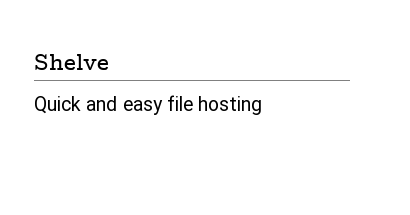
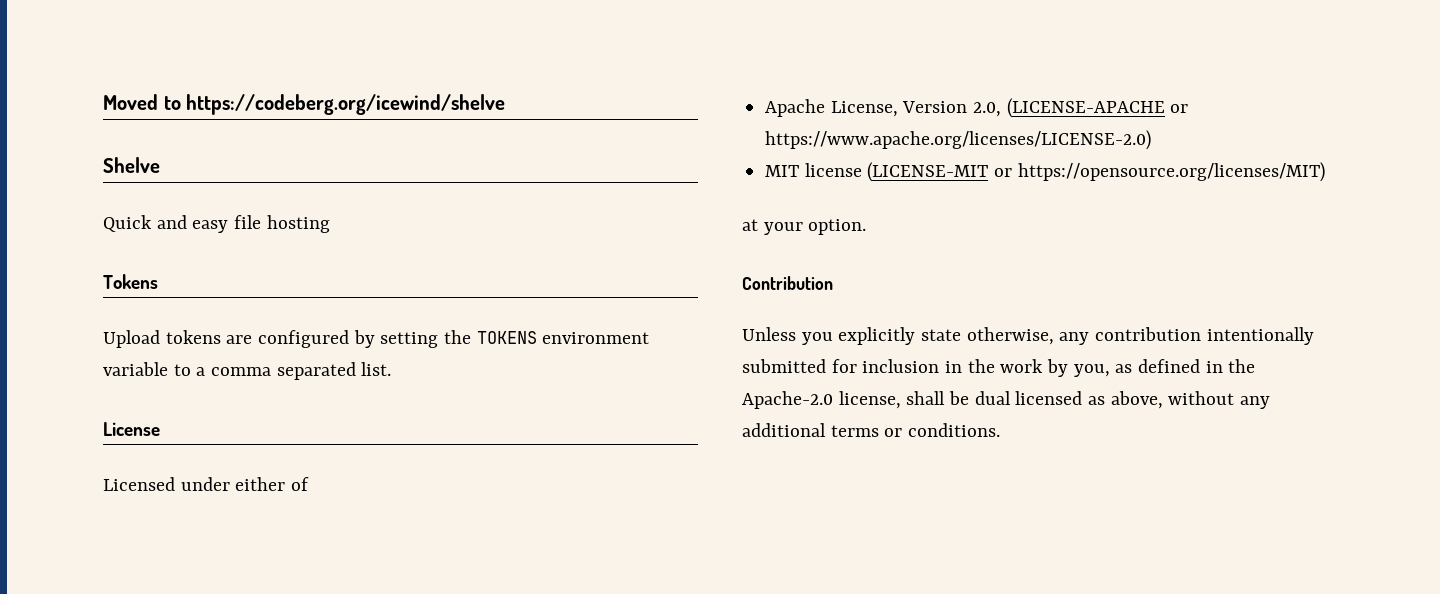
(34, 62) none -> [103,94,506,115] Moved to https://codeberg.org/icewind/shelve //
(263, 105) none -> [103,274,158,289] [103,330,650,348] [103,362,392,380] [103,422,160,436] [103,477,310,491] [765,98,1189,118] [765,130,1152,150] [765,162,1325,182] [742,219,867,235] [742,276,833,290] [742,327,1314,345] [742,359,1256,377] [742,391,1271,409] [742,423,1001,437] // Tokens // Upload tokens are configured by setting the TOKENS environment variable to a comma separated list. // License // Licensed under either of // Apache License, Version 2.0, (LICENSE-APACHE or https://www.apache.org/licenses/LICENSE-2.0) // MIT license (LICENSE-MIT or https://opensource.org/licenses/MIT) // at your option. // Contribution // Unless you explicitly state otherwise, any contribution intentionally submitted for inclusion in the work by you, as defined in the Apache-2.0 license, shall be dual licensed as above, without any additional terms or conditions.

